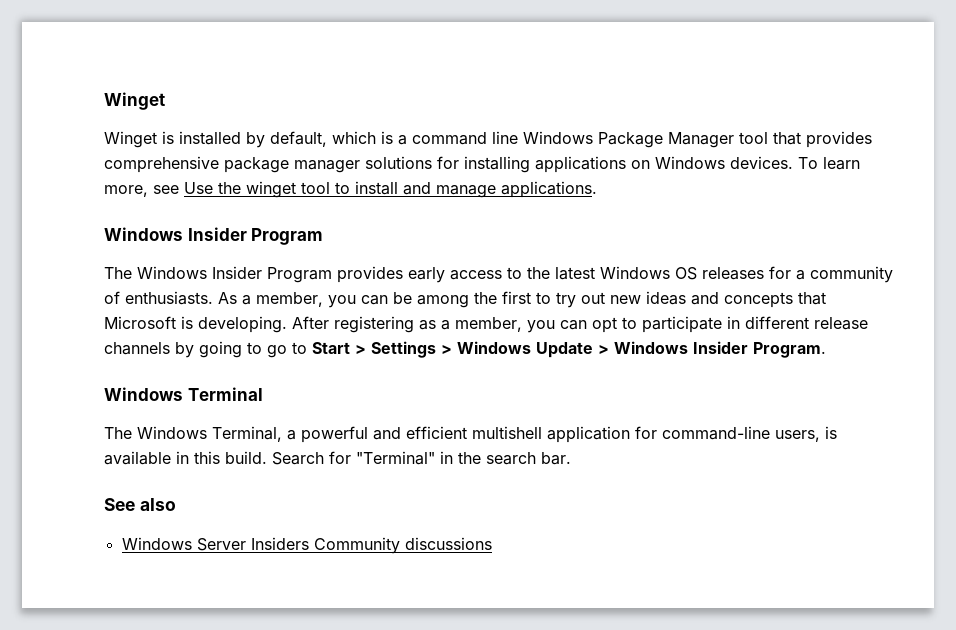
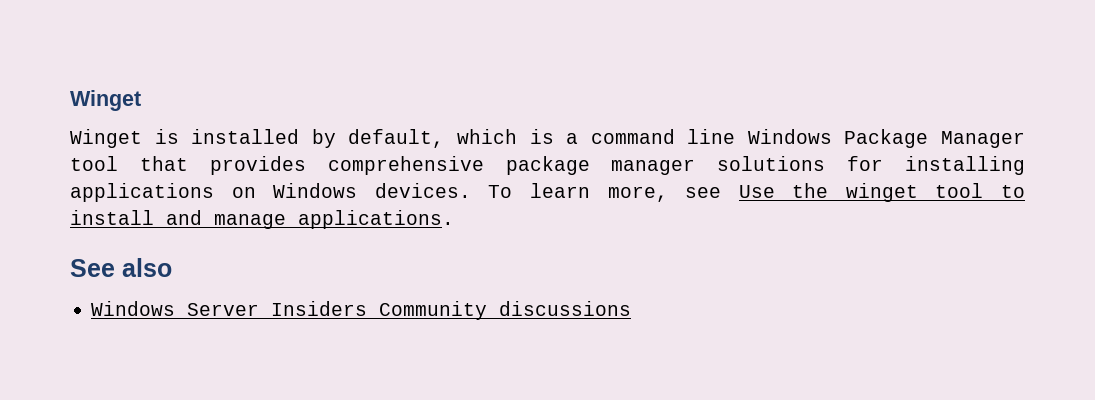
[104,227,324,245] [104,266,893,283] [104,291,826,308] [104,316,868,333] [104,341,826,358] [104,387,263,401] [104,426,837,443] [104,451,571,465] // Windows Insider Program // The Windows Insider Program provides early access to the latest Windows OS releases for a community of enthusiasts. As a member, you can be among the first to try out new ideas and concepts that Microsoft is developing. After registering as a member, you can opt to participate in different release channels by going to go to Start > Settings > Windows Update > Windows Insider Program. // Windows Terminal // The Windows Terminal, a powerful and efficient multishell application for command-line users, is available in this build. Search for "Terminal" in the search bar. -> (454, 219) none

